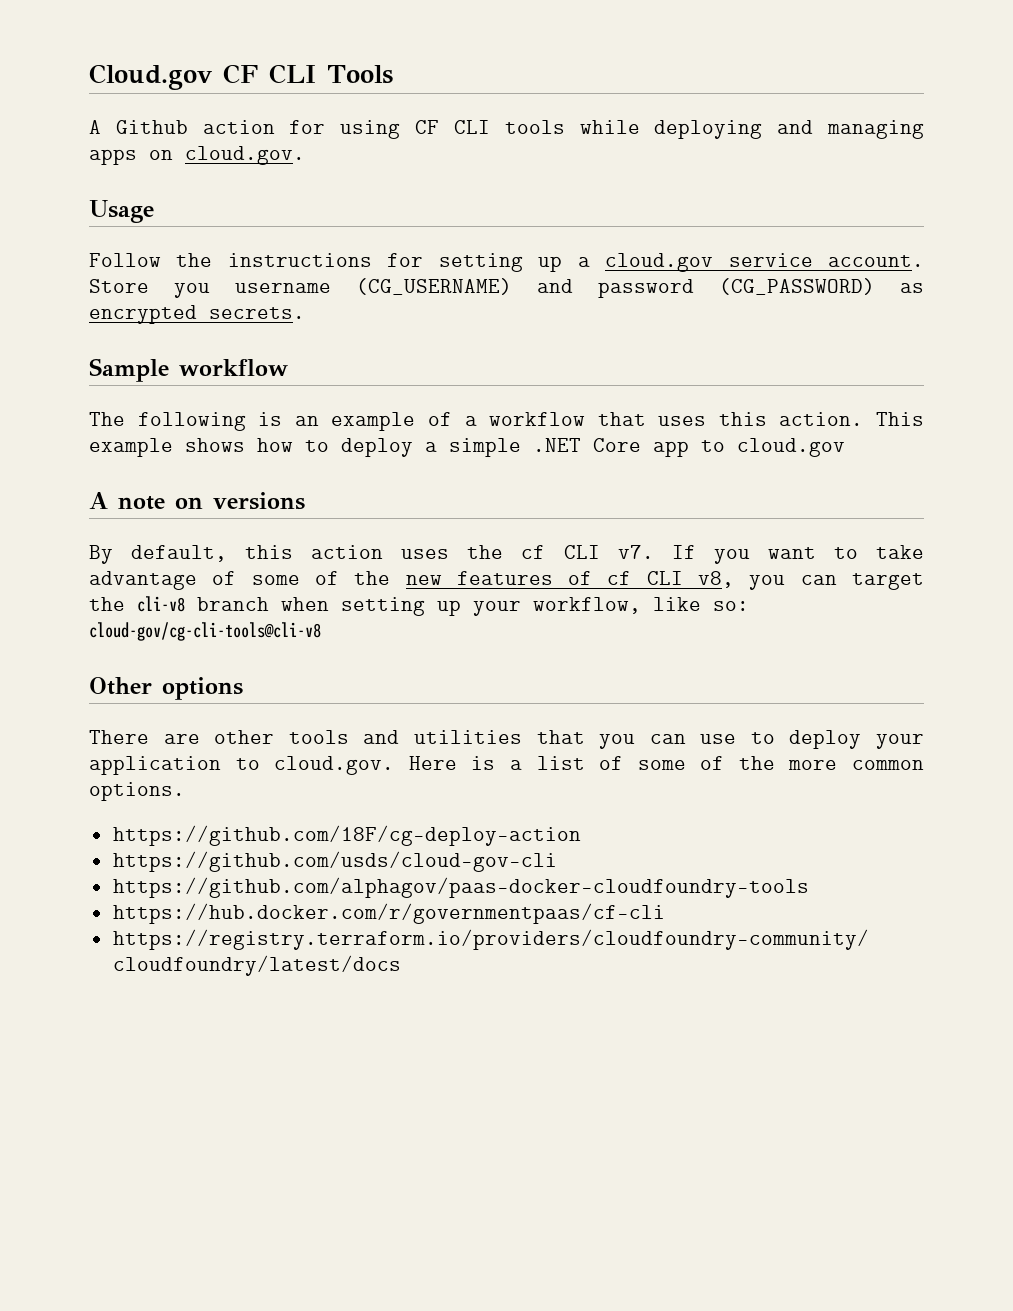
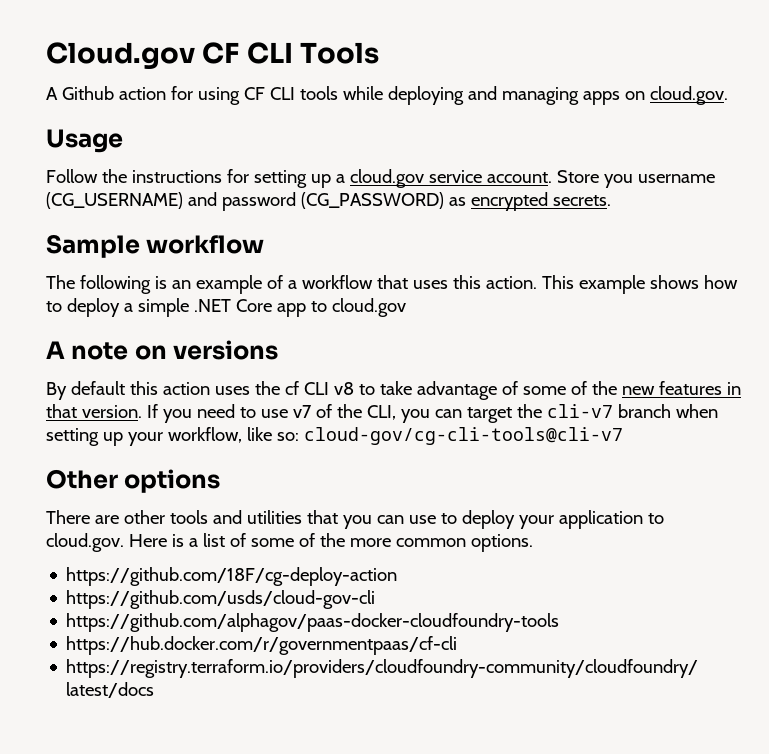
[131,545,228,562] default, -> [70,381,125,395] default
[617,545,816,564] v7. If you want -> [333,382,354,395] v8
[568,571,735,588] of cf CLI v8, -> [726,382,741,395] [46,404,396,423] in that version. If you need to use v7 of the CLI,
[137,596,185,612] cli-v8 -> [546,404,613,418] cli-v7
[89,622,321,641] cloud-gov/cg-cli-tools@cli-v8 -> [303,427,623,445] cloud-gov/cg-cli-tools@cli-v7

